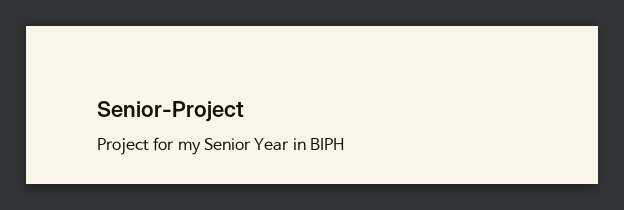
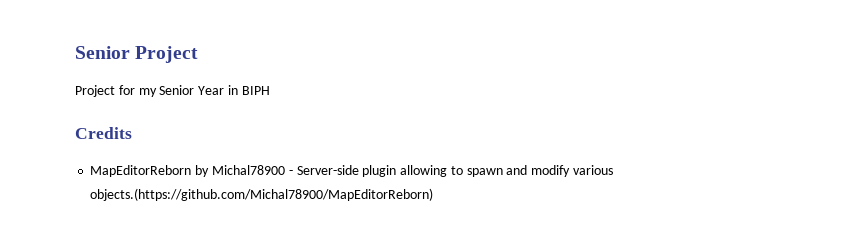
[97,101,244,122] Senior-Project -> [75,46,199,63] Senior Project
(344, 144) none -> [75,127,132,139] [90,165,613,177] [90,188,434,201] // Credits // MapEditorReborn by Michal78900 - Server-side plugin allowing to spawn and modify various objects.(https://github.com/Michal78900/MapEditorReborn)

